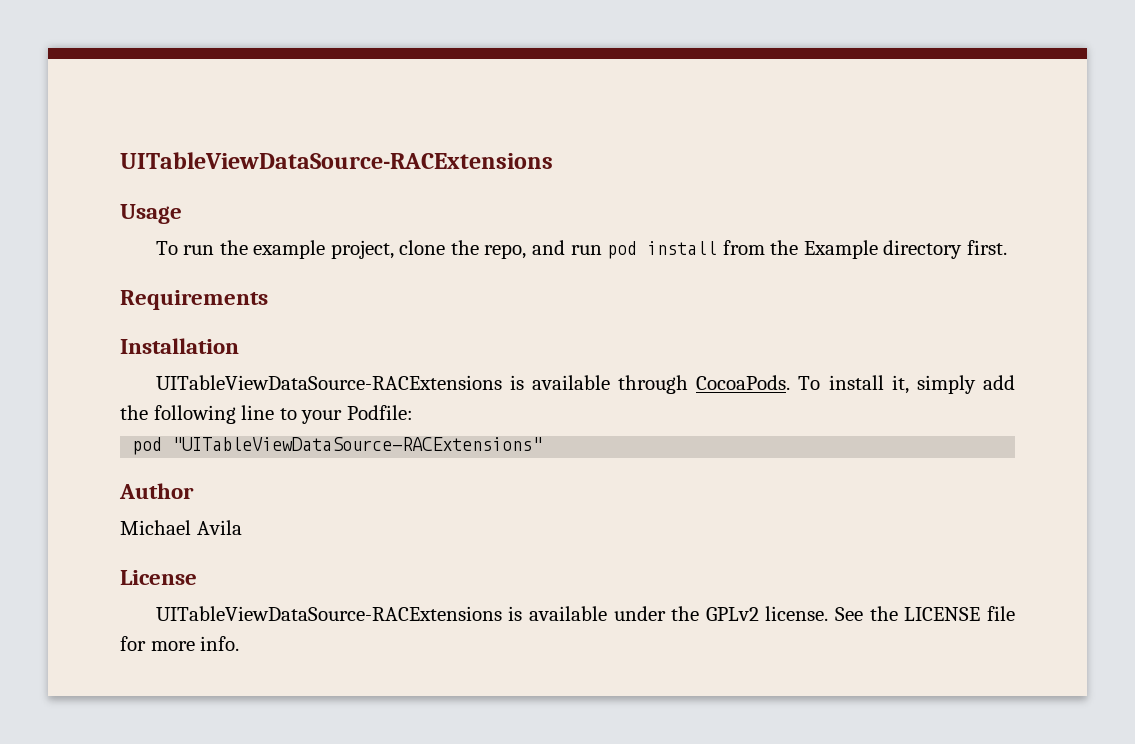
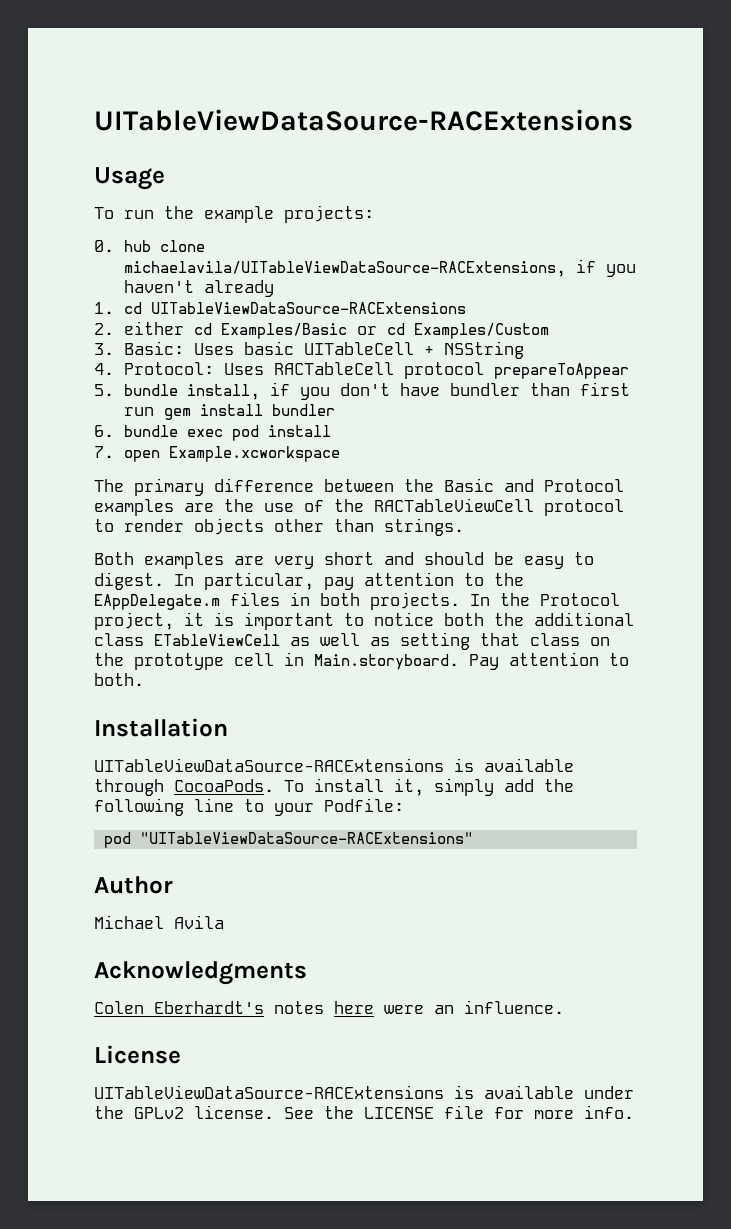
[330,240,1007,259] [120,290,268,310] project, clone the repo, and run pod install from the Example directory first. // Requirements -> [284,205,374,223] [94,240,206,252] [124,259,637,277] [124,280,275,297] [94,302,467,314] [94,321,550,339] [94,341,525,359] [94,362,630,379] [94,382,631,400] [124,404,336,420] [94,425,332,441] [94,446,341,462] [94,478,624,496] [94,498,624,516] [94,518,464,536] [94,552,594,569] [94,572,524,590] [94,592,620,610] [94,612,634,630] [94,632,610,650] [94,652,629,670] [94,673,144,686] projects: // 0. hub clone michaelavila/UITableViewDataSource-RACExtensions, if you haven't already // 1. cd UITableViewDataSource-RACExtensions // 2. either cd Examples/Basic or cd Examples/Custom // 3. Basic: Uses basic UITableCell + NSString // 4. Protocol: Uses RACTableCell protocol prepareToAppear // 5. bundle install, if you don't have bundler than first run gem install bundler // 6. bundle exec pod install // 7. open Example.xcworkspace // The primary difference between the Basic and Protocol examples are the use of the RACTableViewCell protocol to render objects other than strings. // Both examples are very short and should be easy to digest. In particular, pay attention to the EAppDelegate.m files in both projects. In the Protocol project, it is important to notice both the additional class ETableViewCell as well as setting that class on the prototype cell in Main.storyboard. Pay attention to both.
(242, 527) none -> [94,961,307,985] [94,1000,564,1014] // Acknowledgments // Colen Eberhardt's notes here were an influence.

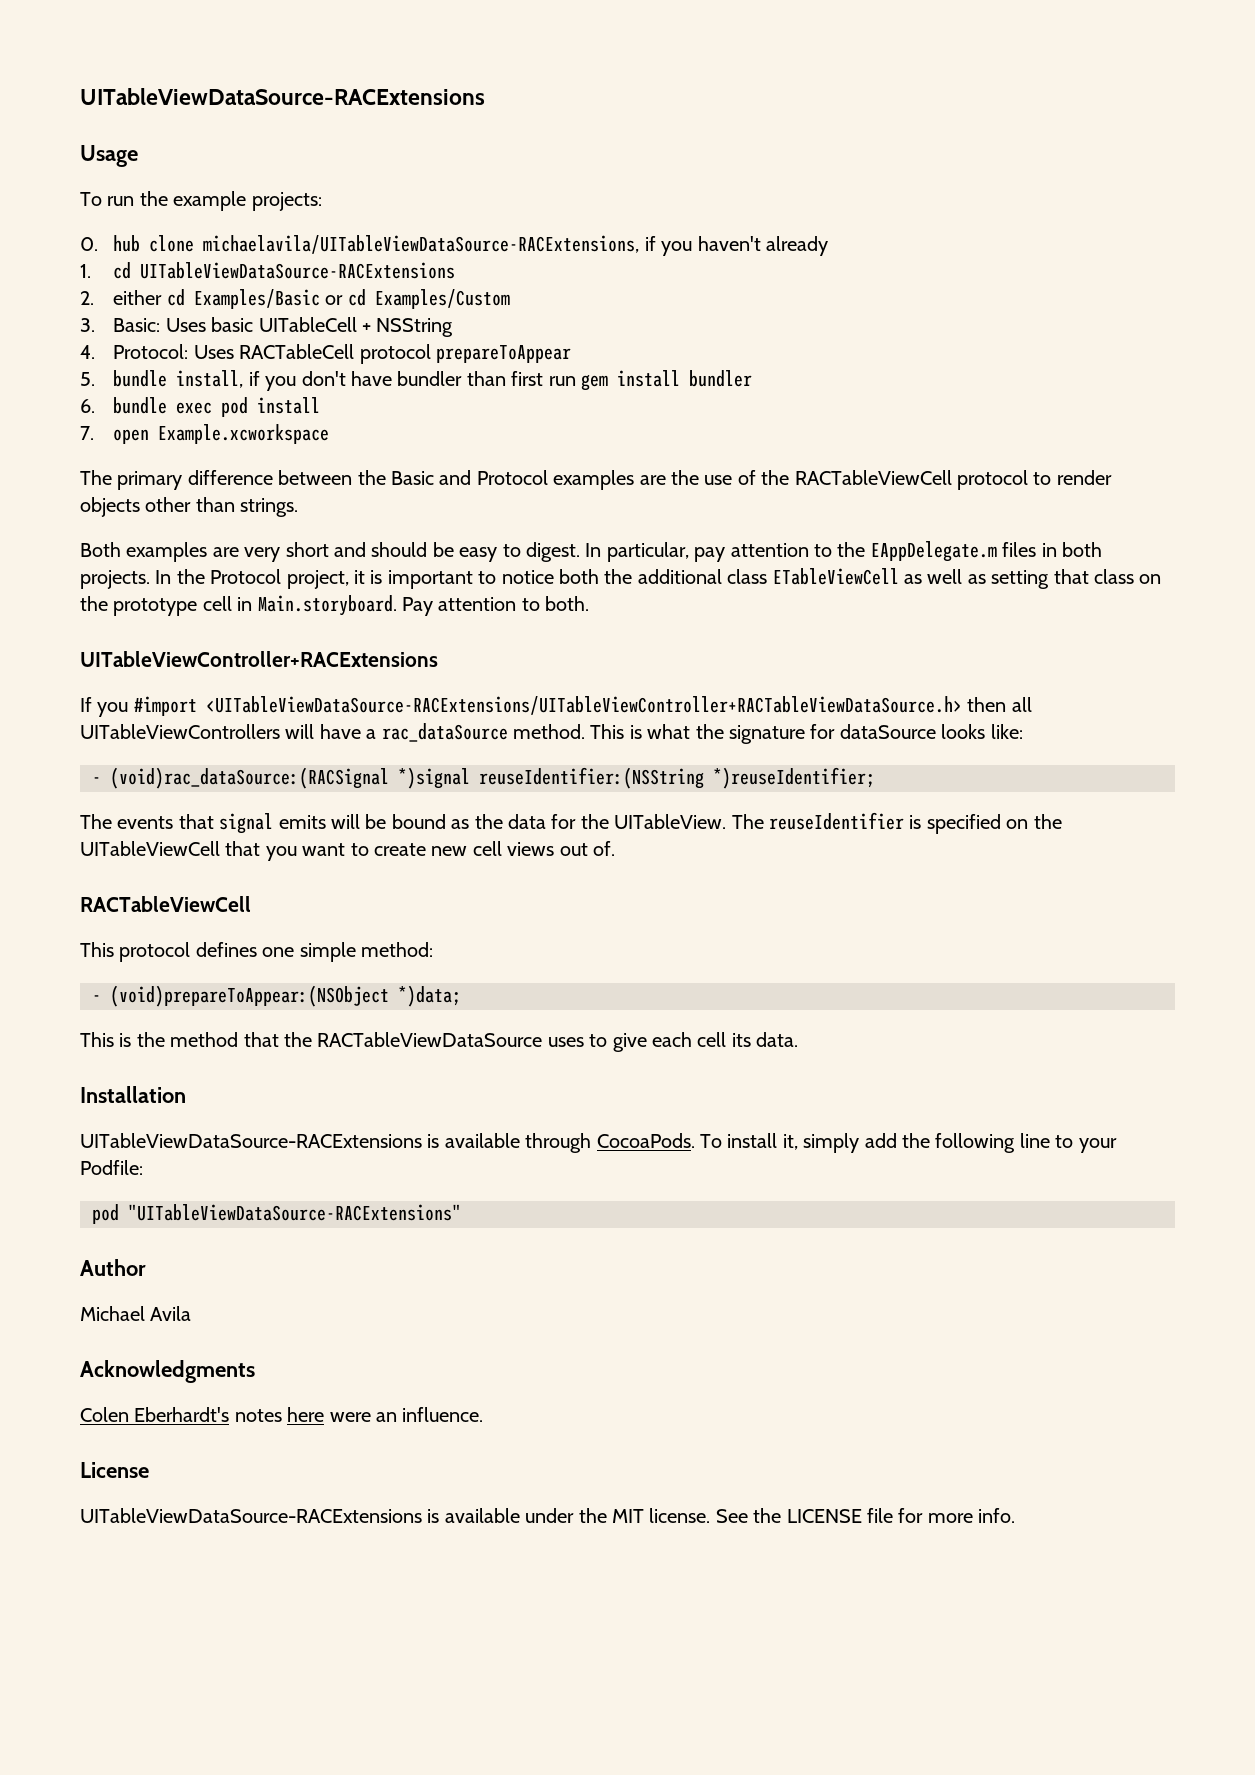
(144, 679) none -> [80,651,438,667] [80,696,1032,717] [80,723,1023,744] [92,767,875,789] [80,812,1062,834] [80,841,615,861] [80,896,251,912] [80,942,433,962] [92,985,461,1007] [80,1032,799,1052] // UITableViewController+RACExtensions // If you #import <UITableViewDataSource-RACExtensions/UITableViewController+RACTableViewDataSource.h> then all UITableViewControllers will have a rac_dataSource method. This is what the signature for dataSource looks like: // - (void)rac_dataSource:(RACSignal *)signal reuseIdentifier:(NSString *)reuseIdentifier; // The events that signal emits will be bound as the data for the UITableView. The reuseIdentifier is specified on the UITableViewCell that you want to create new cell views out of. // RACTableViewCell // This protocol defines one simple method: // - (void)prepareToAppear:(NSObject *)data; // This is the method that the RACTableViewDataSource uses to give each cell its data.
[134,1107,184,1119] GPLv2 -> [611,1509,644,1523] MIT

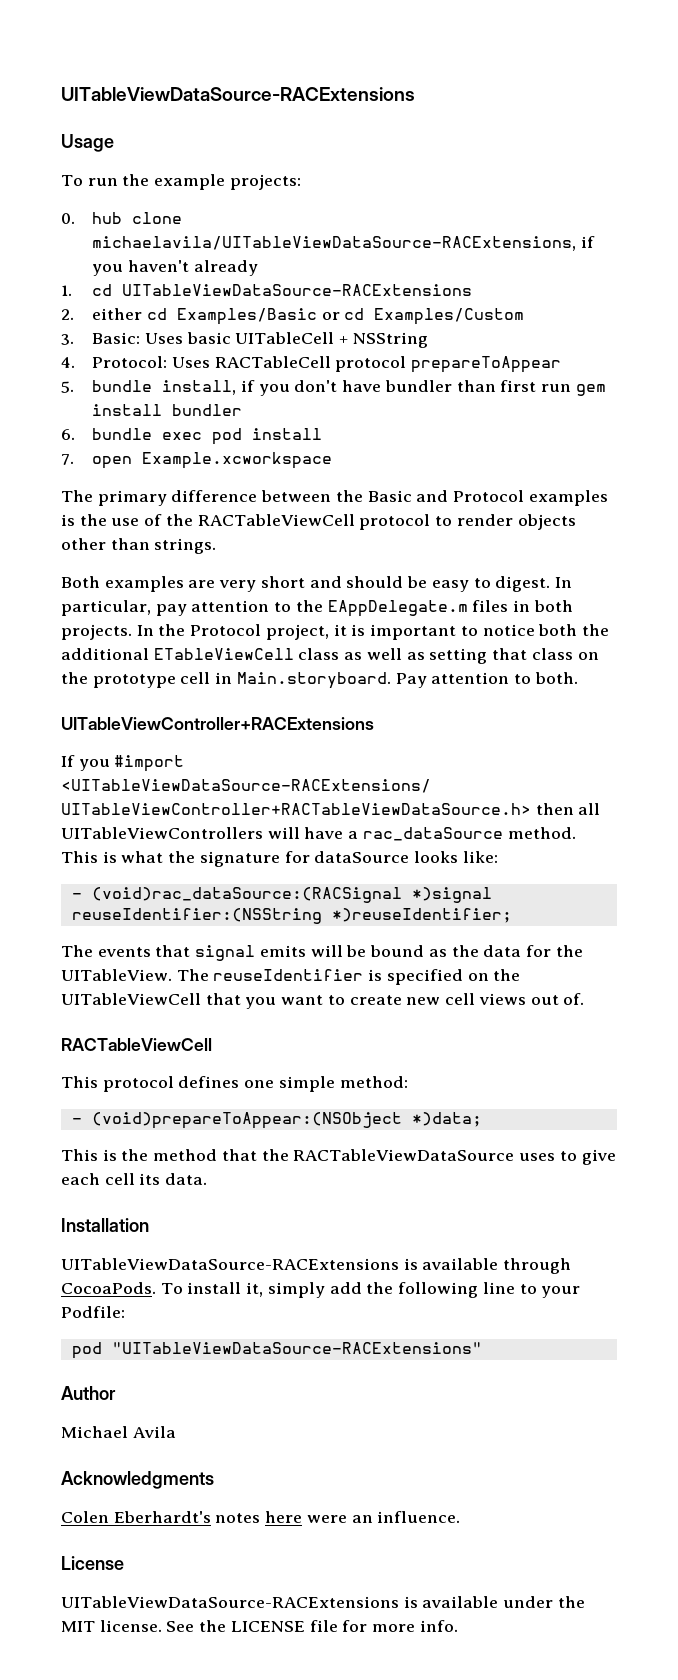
[639,475,666,485] are -> [61,514,75,526] is
[727,568,899,585] class ETableViewCell -> [153,648,340,660] ETableViewCell class

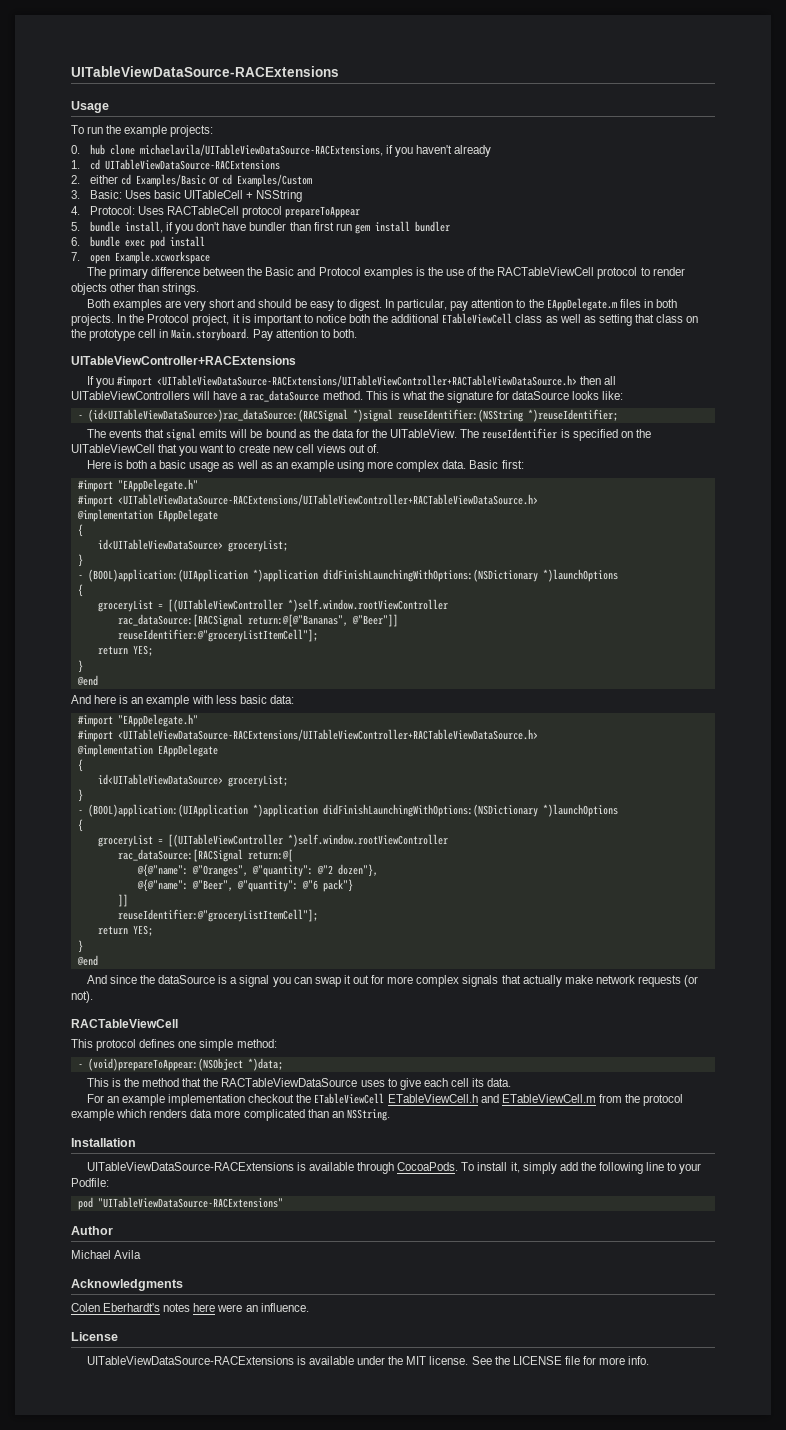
[91,887,402,903] (void)rac_dataSource:(RACSignal -> [87,409,348,422] (id<UITableViewDataSource>)rac_dataSource:(RACSignal
(585, 999) none -> [86,460,524,472] [77,479,198,492] [77,494,538,507] [76,509,218,522] [77,524,83,537] [97,539,288,552] [77,554,83,567] [77,569,618,582] [77,584,83,597] [97,599,448,612] [117,614,398,627] [117,629,318,642] [97,645,153,656] [77,660,83,673] [76,675,98,686] [71,695,294,707] [77,714,198,727] [77,729,538,742] [76,744,218,757] [77,759,83,772] [97,774,288,787] [77,789,83,802] [77,804,618,817] [77,819,83,832] [97,834,448,847] [117,849,293,862] [136,864,378,877] [136,879,353,892] [117,894,128,907] [117,909,318,922] [97,925,153,936] [77,940,83,953] [76,955,98,966] [86,975,699,987] [71,991,93,1003] // Here is both a basic usage as well as an example using more complex data. Basic first: // #import "EAppDelegate.h" // #import <UITableViewDataSource-RACExtensions/UITableViewController+RACTableViewDataSource.h> // @implementation EAppDelegate // { // id<UITableViewDataSource> groceryList; // } // - (BOOL)application:(UIApplication *)application didFinishLaunchingWithOptions:(NSDictionary *)launchOptions // { // groceryList = [(UITableViewController *)self.window.rootViewController // rac_dataSource:[RACSignal return:@[@"Bananas", @"Beer"]] // reuseIdentifier:@"groceryListItemCell"]; // return YES; // } // @end // And here is an example with less basic data: // #import "EAppDelegate.h" // #import <UITableViewDataSource-RACExtensions/UITableViewController+RACTableViewDataSource.h> // @implementation EAppDelegate // { // id<UITableViewDataSource> groceryList; // } // - (BOOL)application:(UIApplication *)application didFinishLaunchingWithOptions:(NSDictionary *)launchOptions // { // groceryList = [(UITableViewController *)self.window.rootViewController // rac_dataSource:[RACSignal return:@[ // @{@"name": @"Oranges", @"quantity": @"2 dozen"}, // @{@"name": @"Beer", @"quantity": @"6 pack"} // ]] // reuseIdentifier:@"groceryListItemCell"]; // return YES; // } // @end // And since the dataSource is a signal you can swap it out for more complex signals that actually make network requests (or not).
(208, 1179) none -> [86,1093,684,1106] [71,1109,390,1121] // For an example implementation checkout the ETableViewCell ETableViewCell.h and ETableViewCell.m from the protocol example which renders data more complicated than an NSString.

